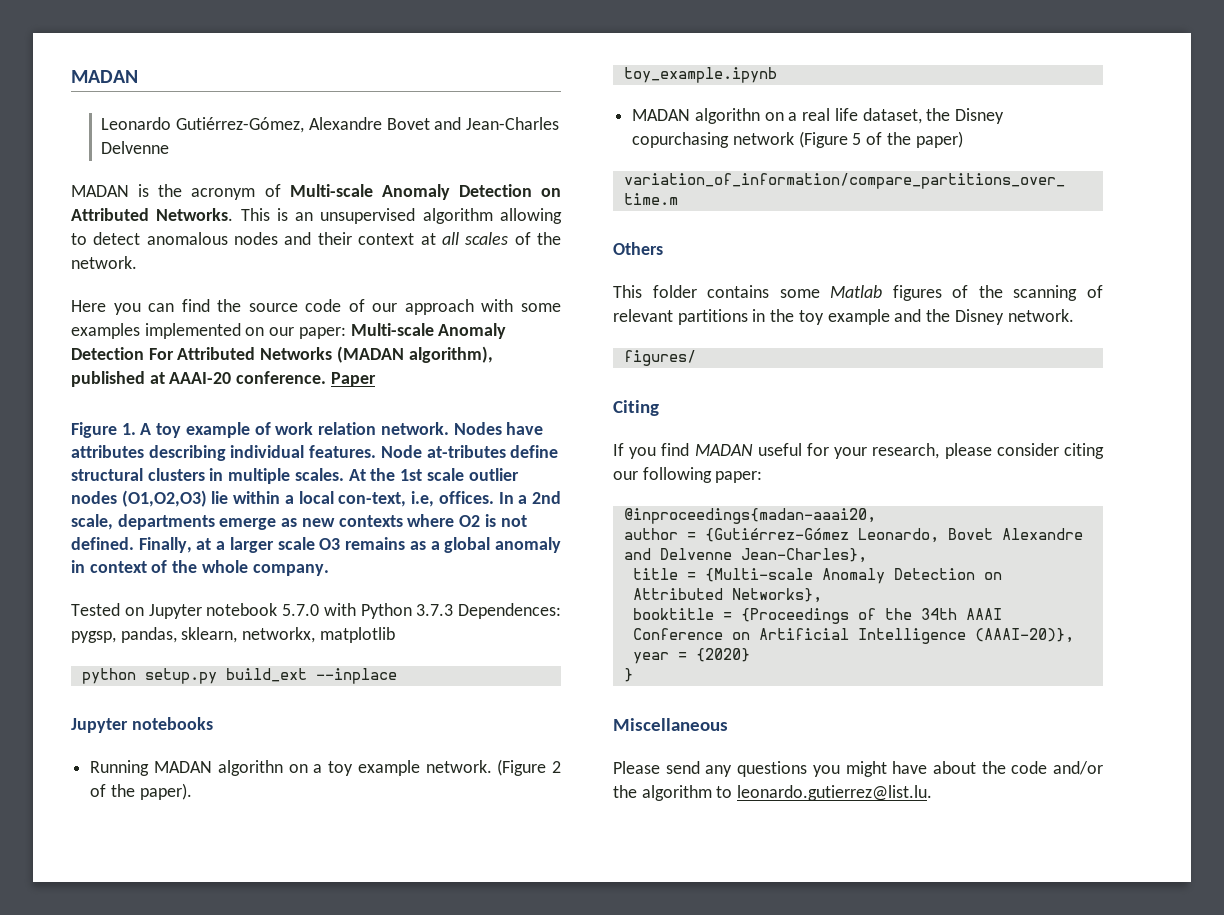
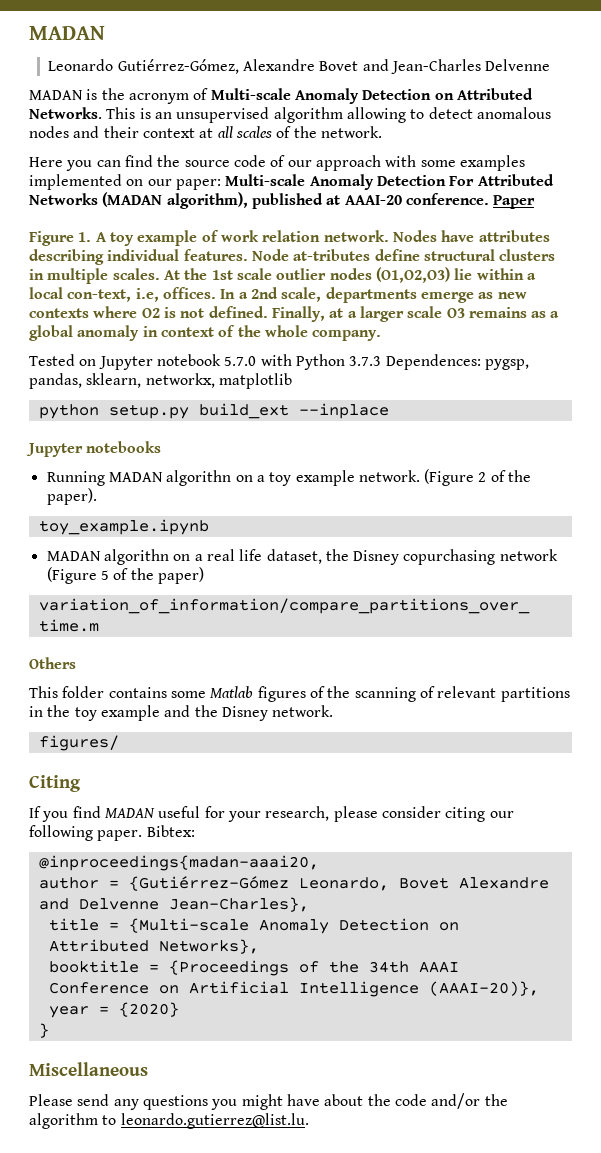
[715,471,763,483] paper: -> [97,825,195,841] paper. Bibtex:

